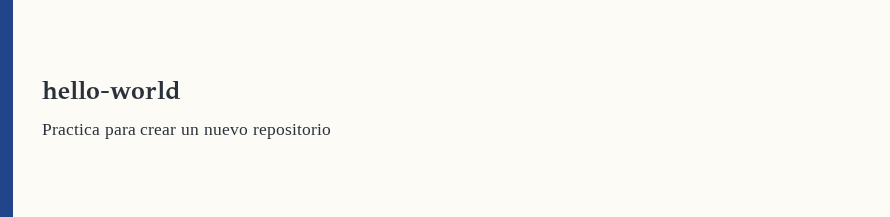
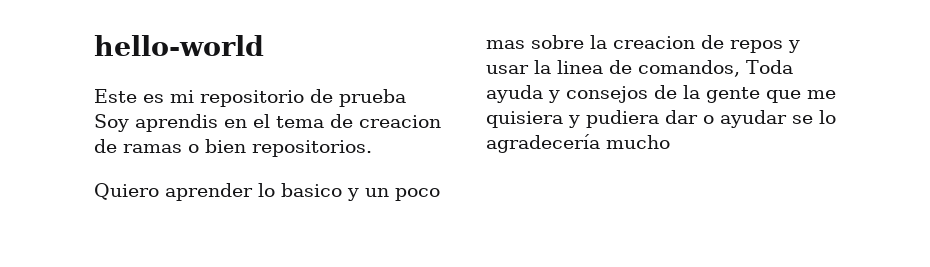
[42,124,331,139] Practica para crear un nuevo repositorio -> [94,89,406,107] [94,114,441,132] [94,139,372,157] [94,183,440,201] [486,35,800,53] [486,60,793,77] [486,85,836,103] [486,110,836,128] [486,134,670,153] Este es mi repositorio de prueba Soy aprendis en el tema de creacion de ramas o bien repositorios. // Quiero aprender lo basico y un poco mas sobre la creacion de repos y usar la linea de comandos, Toda ayuda y consejos de la gente que me quisiera y pudiera dar o ayudar se lo agradecería mucho

